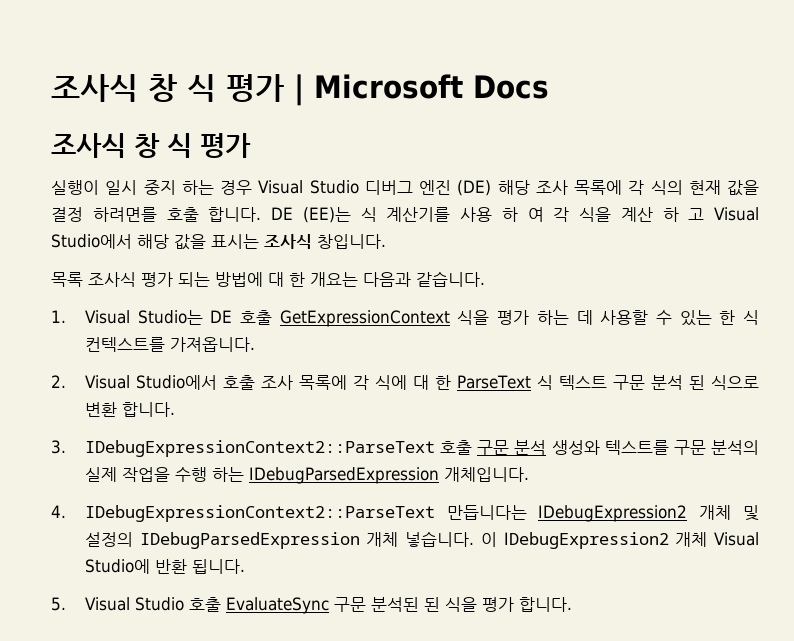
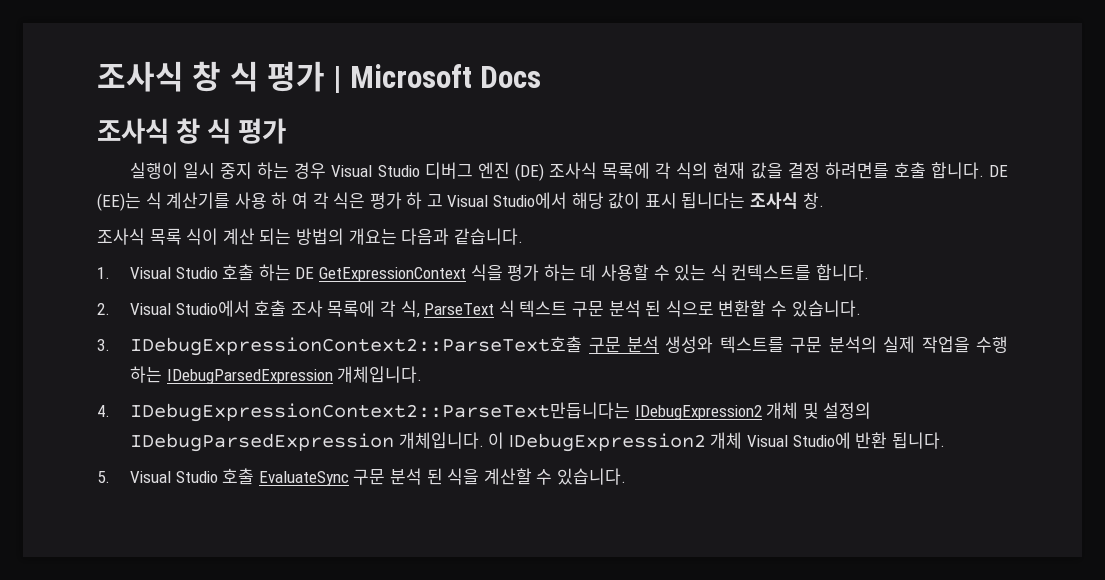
[497,180,568,195] 해당 조사 -> [548,162,597,179] 조사식
[579,207,653,222] 식을 계산 -> [333,192,402,209] 식은 평가
[174,234,386,250] [51,272,305,287] 값을 표시는 조사식 창입니다. // 목록 조사식 평가 되는 방법에 대 한 -> [608,192,824,209] [97,228,344,245] 값이 표시 됩니다는 조사식 창. // 조사식 목록 식이 계산 되는 방법의
[137,310,273,325] Studio는 DE 호출 -> [175,264,315,281] Studio 호출 하는 DE
[719,310,736,325] 한 -> (707, 272) none
[169,337,255,352] 가져옵니다. -> [815,264,869,281] 합니다.
[375,375,452,390] 식에 대 한 -> [400,300,420,318] 식,
[84,402,175,417] 변환 합니다. -> [718,300,861,317] 변환할 수 있습니다.
[84,440,473,457] IDebugExpressionContext2::ParseText 호출 -> [130,336,583,356] IDebugExpressionContext2::ParseText호출
[84,505,527,522] IDebugExpressionContext2::ParseText 만듭니다는 -> [130,402,631,422] IDebugExpressionContext2::ParseText만듭니다는
[366,531,475,547] 개체 넣습니다. -> [398,432,484,449] 개체입니다.
[370,597,419,612] 분석된 -> [390,468,423,485] 분석
[481,597,572,612] 평가 합니다. -> [483,468,627,485] 계산할 수 있습니다.

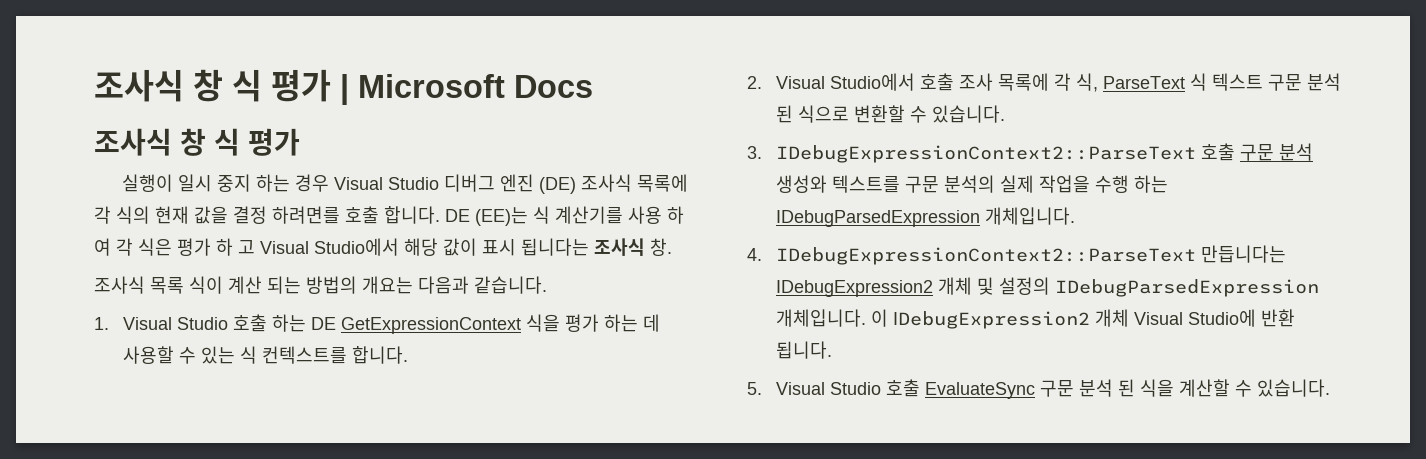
[130,336,583,356] IDebugExpressionContext2::ParseText호출 -> [776,143,1236,163] IDebugExpressionContext2::ParseText 호출
[130,402,631,422] IDebugExpressionContext2::ParseText만듭니다는 -> [776,245,1287,265] IDebugExpressionContext2::ParseText 만듭니다는

